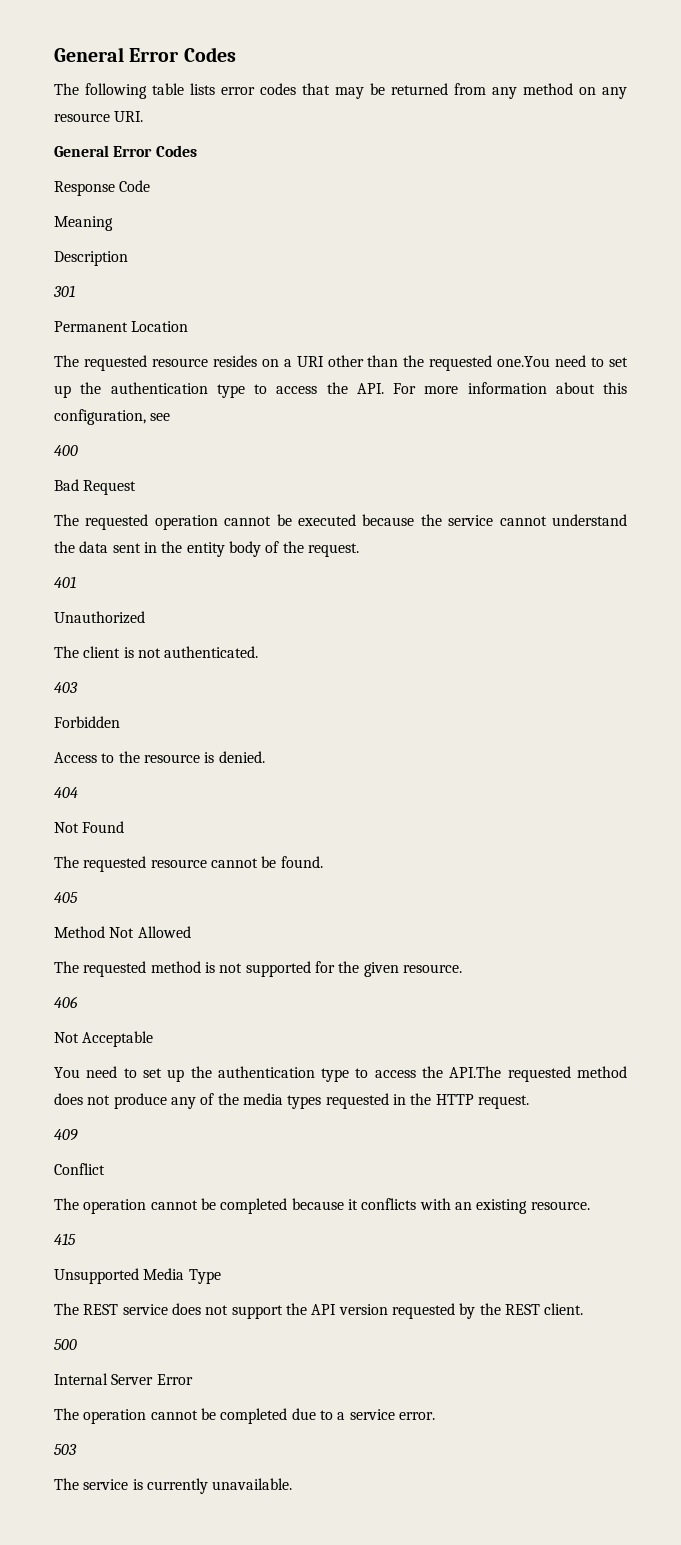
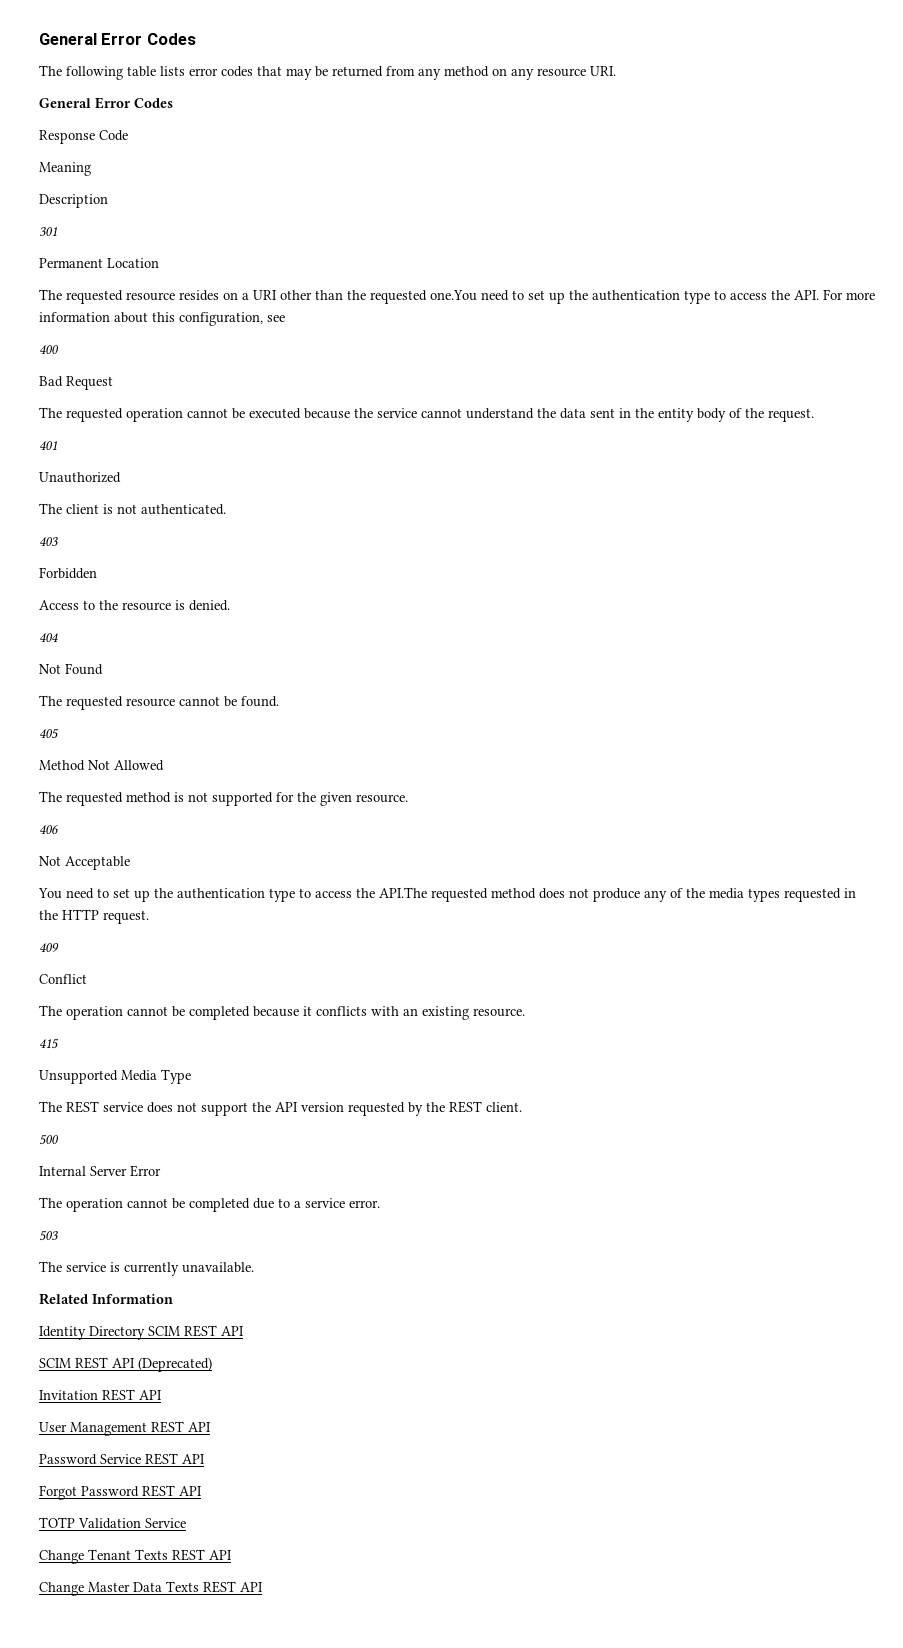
(293, 1484) none -> [39,1293,173,1305] [39,1325,244,1340] [39,1357,212,1372] [39,1389,162,1401] [39,1421,211,1436] [39,1453,205,1465] [39,1485,202,1500] [39,1517,186,1529] [39,1549,232,1564] [39,1581,263,1596] // Related Information // Identity Directory SCIM REST API // SCIM REST API (Deprecated) // Invitation REST API // User Management REST API // Password Service REST API // Forgot Password REST API // TOTP Validation Service // Change Tenant Texts REST API // Change Master Data Texts REST API

